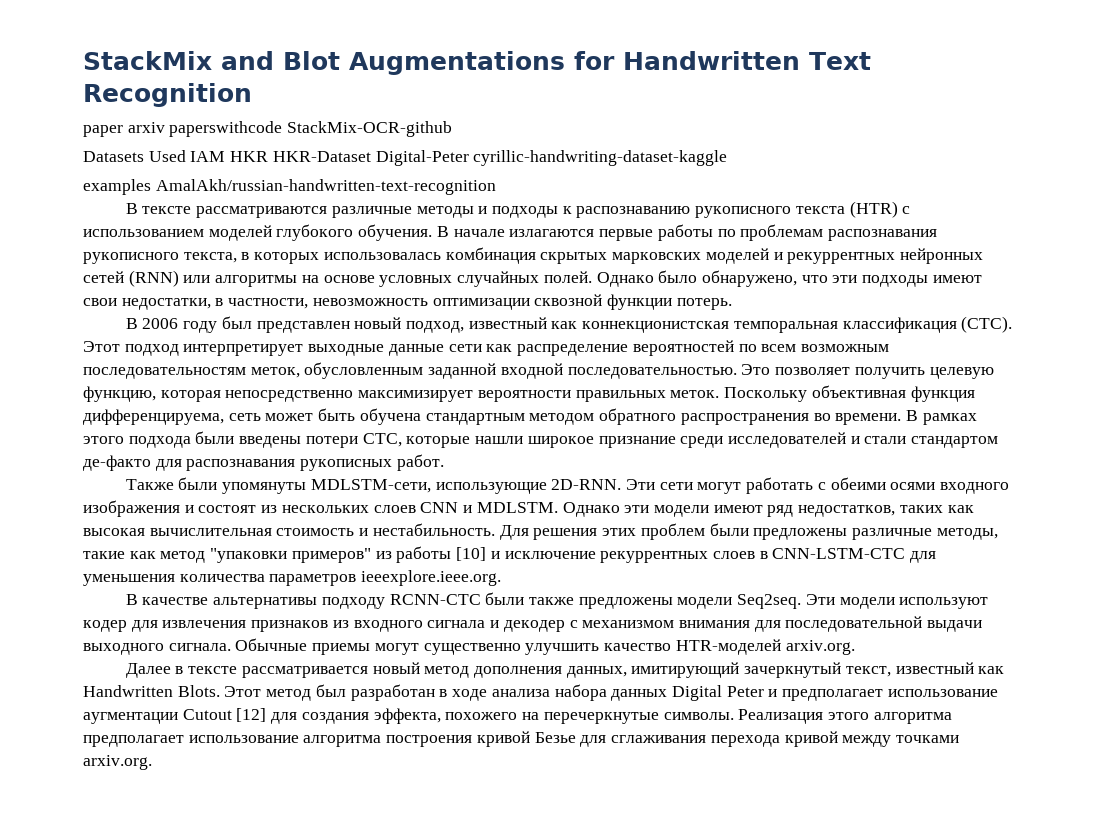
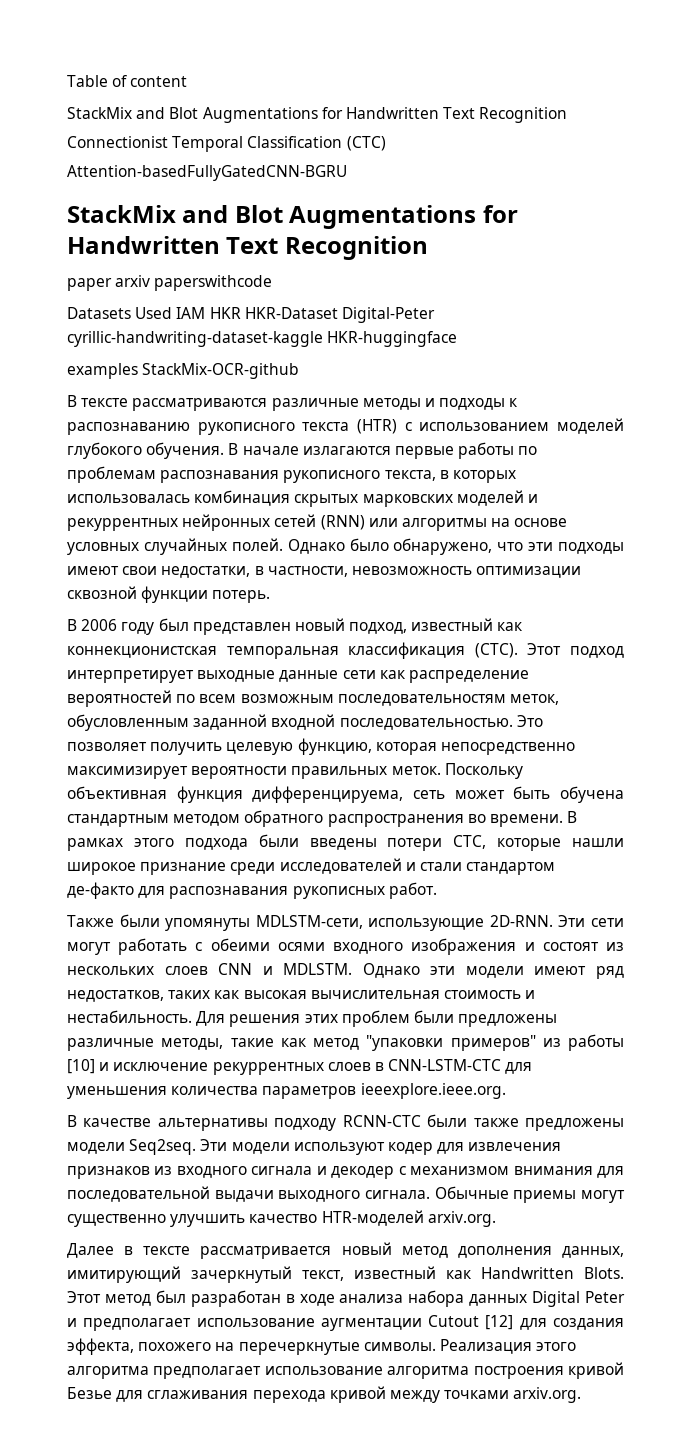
(83, 60) none -> [67,75,188,87] [67,107,568,123] [67,136,386,152] [67,165,347,181] Table of content // StackMix and Blot Augmentations for Handwritten Text Recognition // Connectionist Temporal Classification (CTC) // Attention-basedFullyGatedCNN-BGRU //
[287,121,453,137] StackMix-OCR-github -> (273, 283) none
(728, 158) none -> [327,331,458,347] HKR-huggingface
[155,179,496,195] AmalAkh/russian-handwritten-text-recognition -> [142,363,300,379] StackMix-OCR-github

